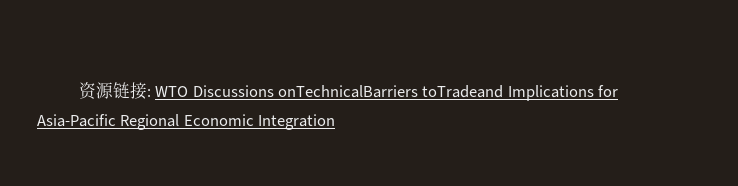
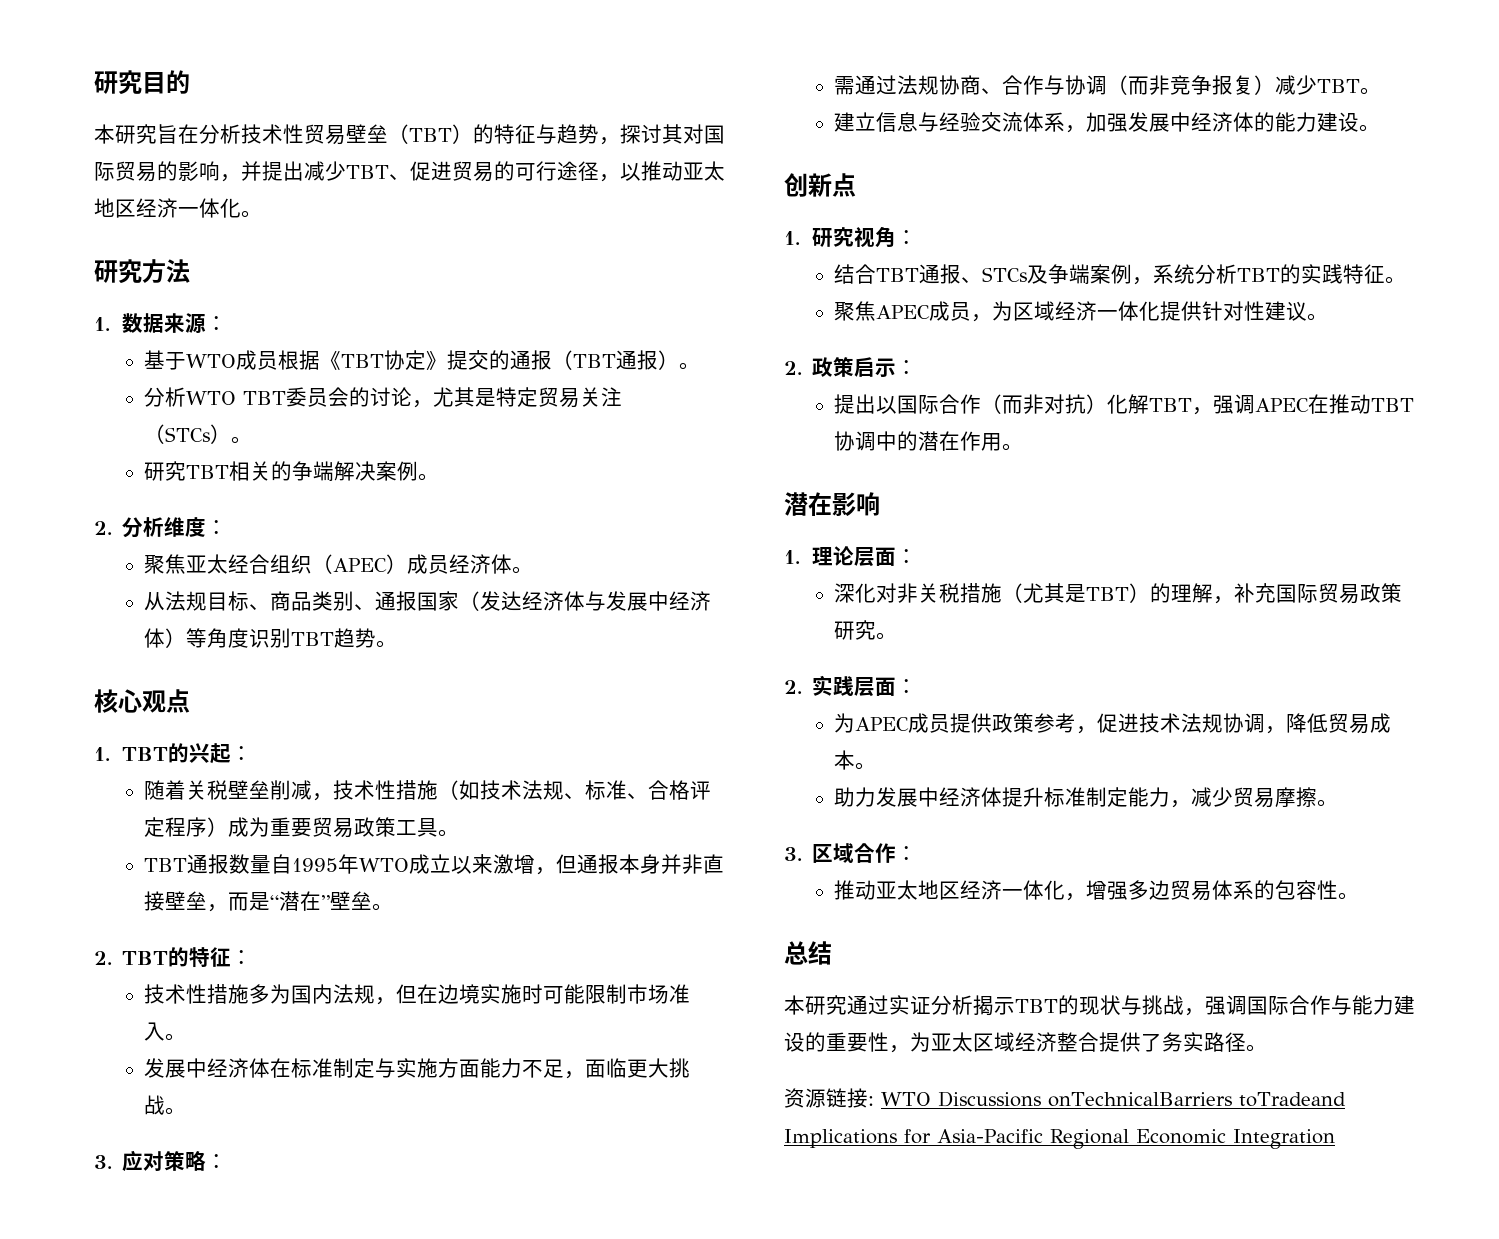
(78, 91) none -> [94,70,190,95] [94,124,725,145] [94,161,725,182] [94,198,262,218] [94,259,190,284] [94,313,227,334] [144,350,701,370] [144,387,623,408] [144,424,253,444] [144,461,440,481] [94,517,228,538] [144,554,534,574] [144,591,712,611] [144,628,398,648] [94,689,190,713] [94,743,252,764] [144,780,712,801] [144,817,460,838] [144,854,725,875] [144,891,394,912] [94,947,253,968] [144,984,691,1005] [144,1022,187,1041] [144,1058,691,1079] [144,1095,187,1115] [94,1150,228,1172] [834,75,1382,95] [834,112,1381,133] [784,173,856,197] [784,226,917,248] [834,264,1407,285] [834,301,1329,322] [784,357,918,377] [834,394,1415,415] [834,431,1024,451] [784,492,880,517] [784,546,917,567] [834,583,1403,604] [834,620,898,640] [784,675,918,697] [834,713,1392,734] [834,750,877,770] [834,787,1339,808] [784,843,918,863] [834,880,1360,901] [784,941,832,965] [784,995,1415,1016] [784,1032,1267,1053] 研究目的 // 本研究旨在分析技术性贸易壁垒（TBT）的特征与趋势，探讨其对国际贸易的影响，并提出减少TBT、促进贸易的可行途径，以推动亚太地区经济一体化。 // 研究方法 // 1.数据来源： // 基于WTO成员根据《TBT协定》提交的通报（TBT通报）。 // 分析WTO TBT委员会的讨论，尤其是特定贸易关注（STCs）。 // 研究TBT相关的争端解决案例。 // 2.分析维度： // 聚焦亚太经合组织（APEC）成员经济体。 // 从法规目标、商品类别、通报国家（发达经济体与发展中经济体）等角度识别TBT趋势。 // 核心观点 // 1. TBT的兴起： // 随着关税壁垒削减，技术性措施（如技术法规、标准、合格评定程序）成为重要贸易政策工具。 // TBT通报数量自1995年WTO成立以来激增，但通报本身并非直接壁垒，而是“潜在”壁垒。 // 2. TBT的特征： // 技术性措施多为国内法规，但在边境实施时可能限制市场准入。 // 发展中经济体在标准制定与实施方面能力不足，面临更大挑战。 // 3.应对策略： // 需通过法规协商、合作与协调（而非竞争报复）减少TBT。 // 建立信息与经验交流体系，加强发展中经济体的能力建设。 // 创新点 // 1.研究视角： // 结合TBT通报、STCs及争端案例，系统分析TBT的实践特征。 // 聚焦APEC成员，为区域经济一体化提供针对性建议。 // 2.政策启示： // 提出以国际合作（而非对抗）化解TBT，强调APEC在推动TBT协调中的潜在作用。 // 潜在影响 // 1.理论层面： // 深化对非关税措施（尤其是TBT）的理解，补充国际贸易政策研究。 // 2.实践层面： // 为APEC成员提供政策参考，促进技术法规协调，降低贸易成本。 // 助力发展中经济体提升标准制定能力，减少贸易摩擦。 // 3.区域合作： // 推动亚太地区经济一体化，增强多边贸易体系的包容性。 // 总结 // 本研究通过实证分析揭示TBT的现状与挑战，强调国际合作与能力建设的重要性，为亚太区域经济整合提供了务实路径。 //

